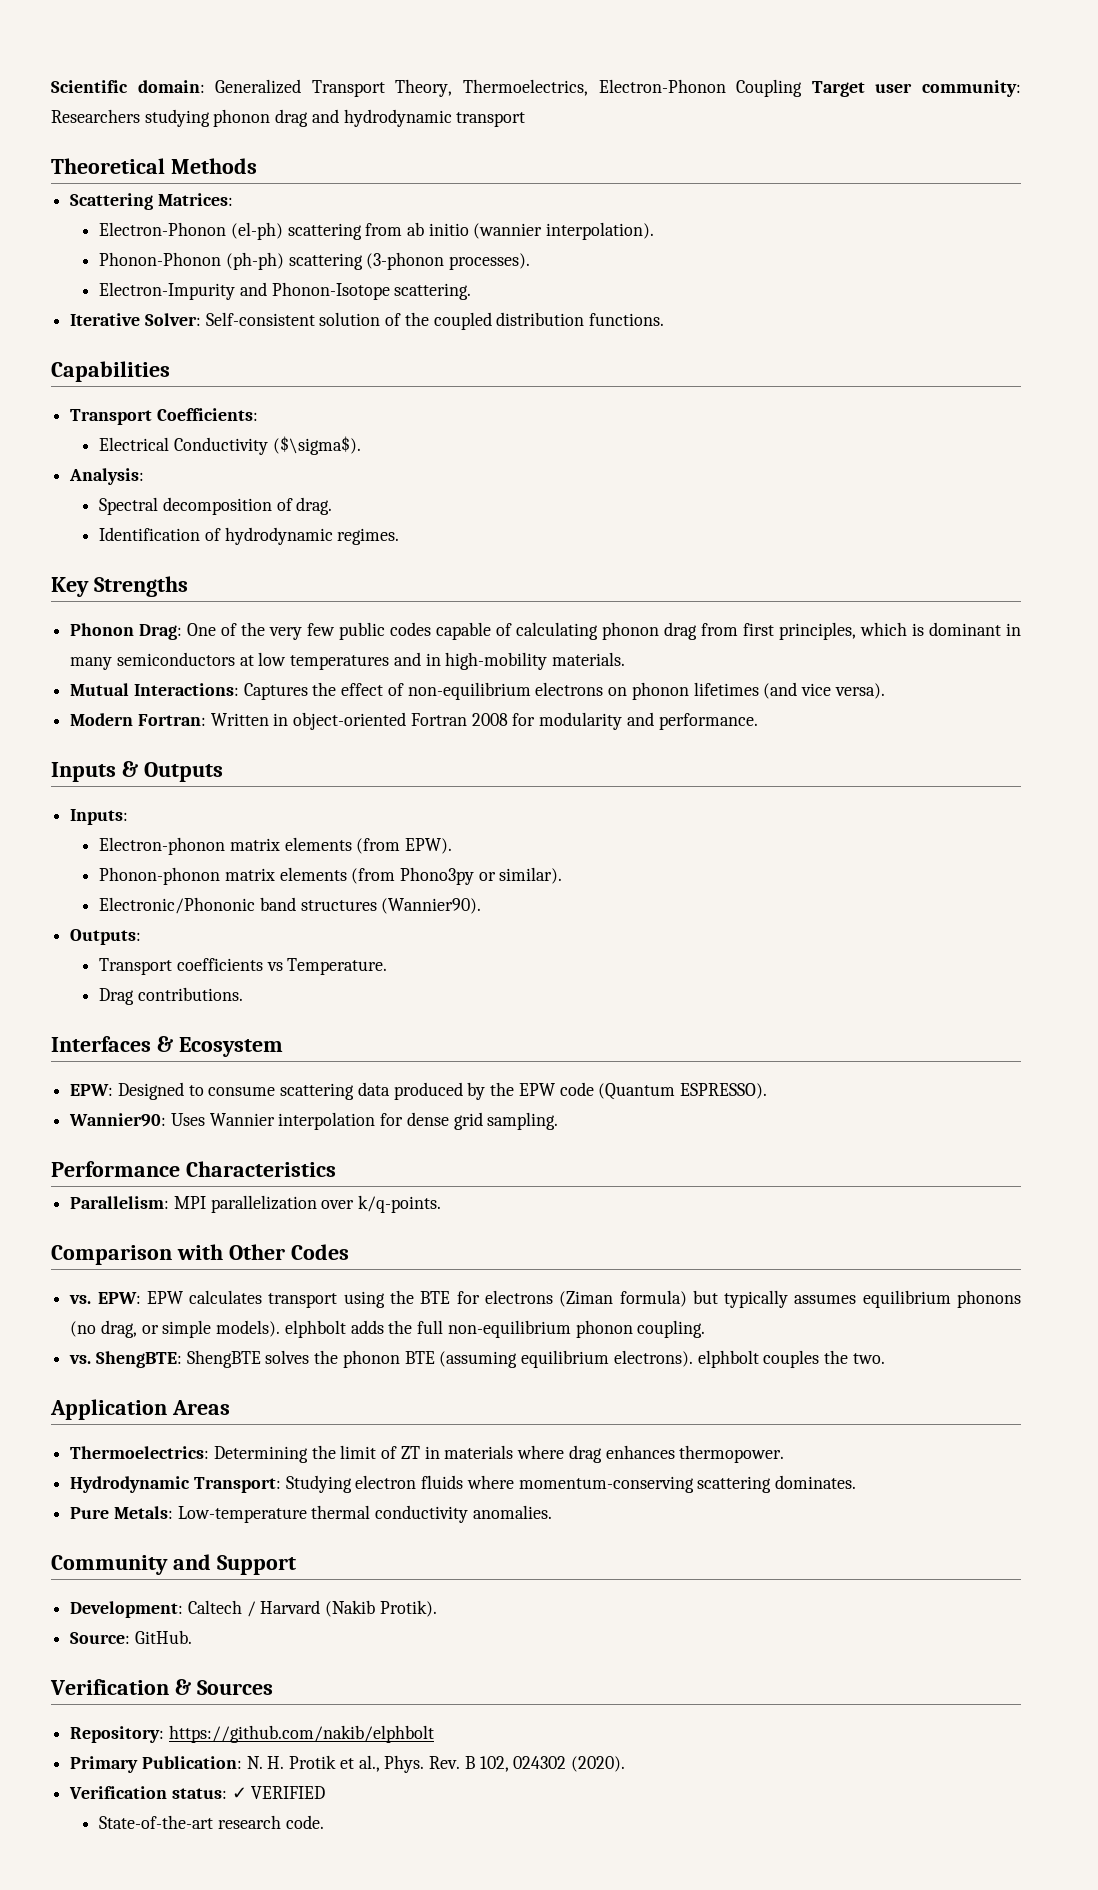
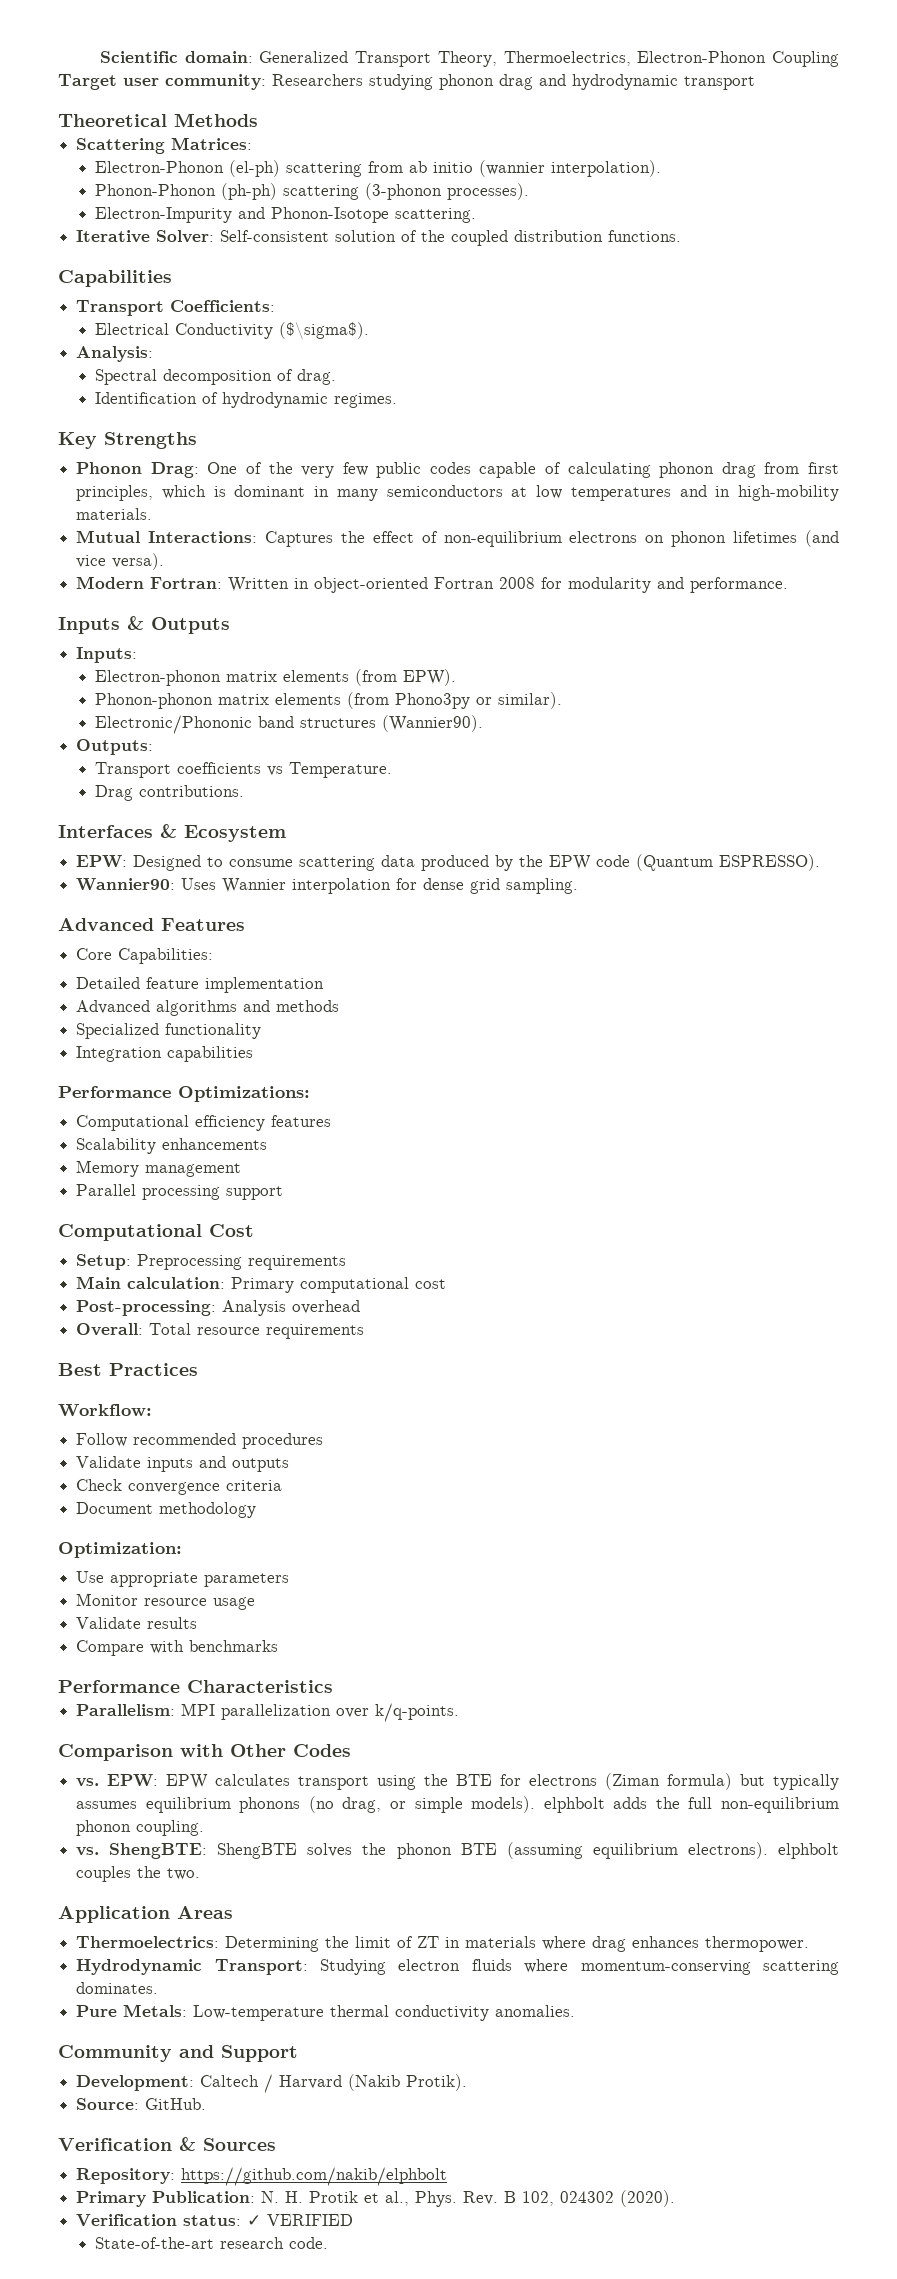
(559, 1121) none -> [58,918,245,931] [76,948,214,964] [76,977,325,993] [76,1000,340,1016] [76,1023,262,1039] [76,1046,254,1062] [58,1086,310,1102] [76,1115,332,1131] [76,1138,268,1154] [76,1160,242,1177] [76,1184,284,1200] [58,1224,254,1241] [76,1254,347,1270] [76,1276,447,1293] [76,1300,361,1316] [76,1323,365,1339] [58,1363,198,1376] [58,1404,152,1417] [76,1433,324,1449] [76,1456,290,1472] [76,1479,283,1495] [76,1502,257,1518] [58,1542,182,1558] [76,1571,290,1587] [76,1593,256,1610] [76,1617,198,1629] [76,1640,279,1656] // Advanced Features // Core Capabilities: // Detailed feature implementation // Advanced algorithms and methods // Specialized functionality // Integration capabilities // Performance Optimizations: // Computational efficiency features // Scalability enhancements // Memory management // Parallel processing support // Computational Cost // Setup: Preprocessing requirements // Main calculation: Primary computational cost // Post-processing: Analysis overhead // Overall: Total resource requirements // Best Practices // Workflow: // Follow recommended procedures // Validate inputs and outputs // Check convergence criteria // Document methodology // Optimization: // Use appropriate parameters // Monitor resource usage // Validate results // Compare with benchmarks

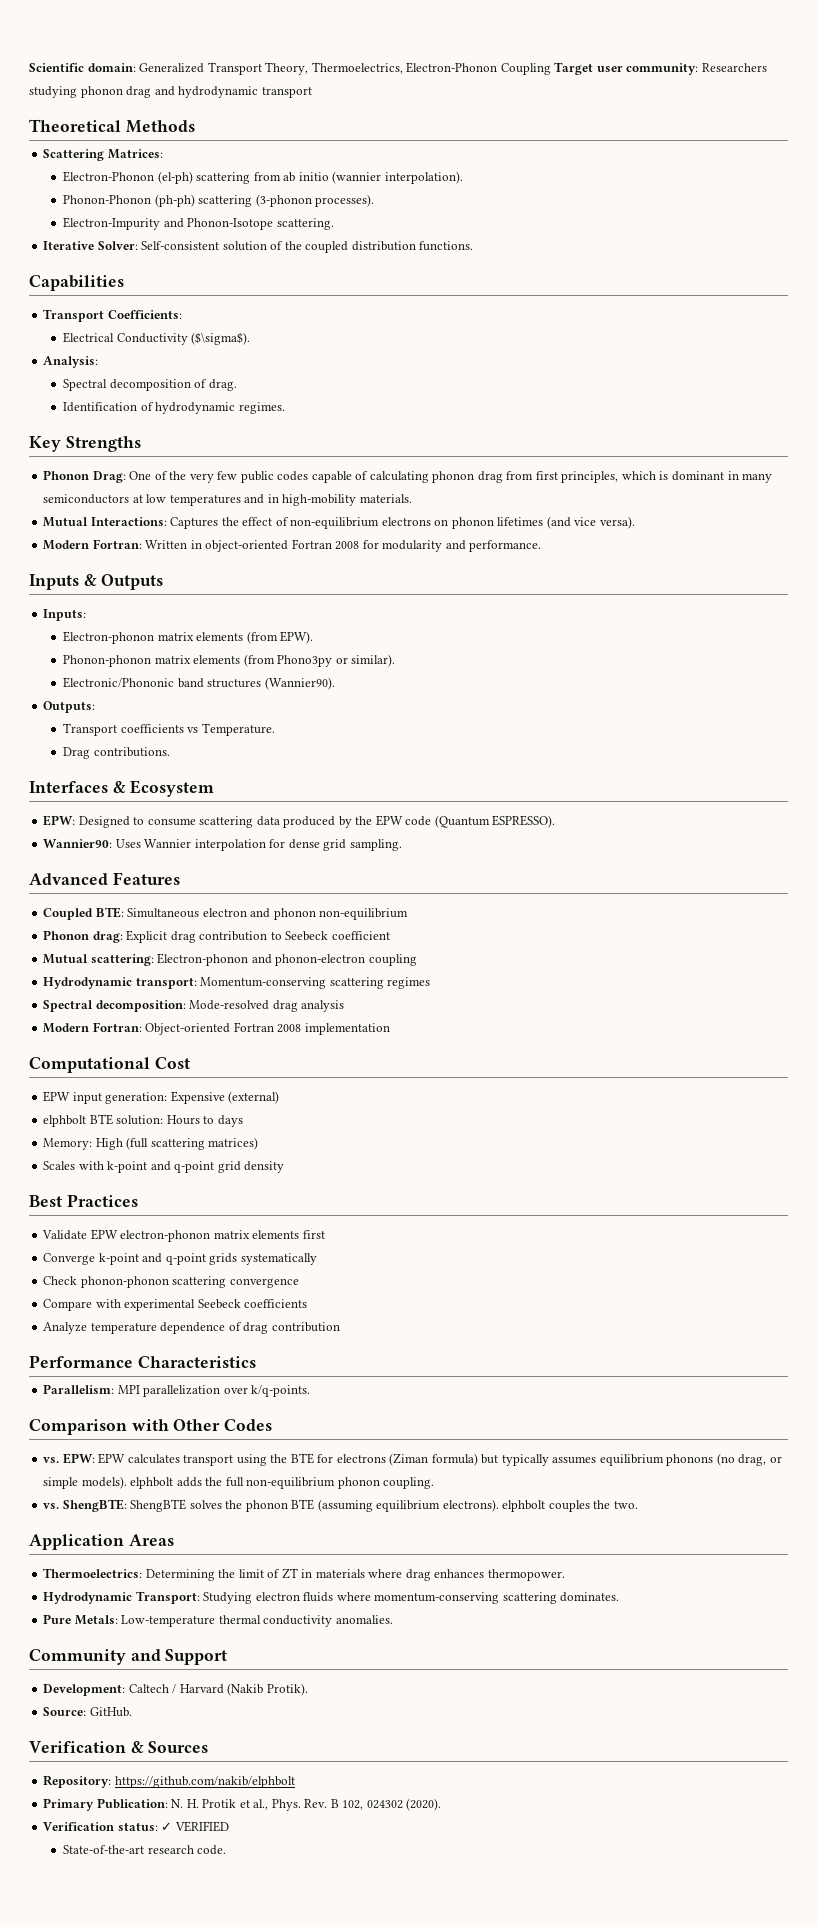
[76,948,214,964] [76,977,325,993] [76,1000,340,1016] [76,1023,262,1039] [76,1046,254,1062] [58,1086,310,1102] [76,1115,332,1131] [76,1138,268,1154] [76,1160,242,1177] [76,1184,284,1200] [58,1224,254,1241] [76,1254,347,1270] [76,1276,447,1293] [76,1300,361,1316] [76,1323,365,1339] [58,1363,198,1376] [58,1404,152,1417] [76,1433,324,1449] [76,1456,290,1472] Core Capabilities: // Detailed feature implementation // Advanced algorithms and methods // Specialized functionality // Integration capabilities // Performance Optimizations: // Computational efficiency features // Scalability enhancements // Memory management // Parallel processing support // Computational Cost // Setup: Preprocessing requirements // Main calculation: Primary computational cost // Post-processing: Analysis overhead // Overall: Total resource requirements // Best Practices // Workflow: // Follow recommended procedures // Validate inputs and outputs -> [43,907,409,920] [43,930,390,943] [43,953,417,966] [43,977,431,989] [43,1000,345,1012] [43,1022,390,1035] [29,1057,190,1073] [43,1091,280,1104] [43,1114,243,1127] [43,1137,259,1150] [43,1161,285,1173] [29,1194,138,1207] [42,1229,325,1242] [43,1253,317,1265] Coupled BTE: Simultaneous electron and phonon non-equilibrium // Phonon drag: Explicit drag contribution to Seebeck coefficient // Mutual scattering: Electron-phonon and phonon-electron coupling // Hydrodynamic transport: Momentum-conserving scattering regimes // Spectral decomposition: Mode-resolved drag analysis // Modern Fortran: Object-oriented Fortran 2008 implementation // Computational Cost // EPW input generation: Expensive (external) // elphbolt BTE solution: Hours to days // Memory: High (full scattering matrices) // Scales with k-point and q-point grid density // Best Practices // Validate EPW electron-phonon matrix elements first // Converge k-point and q-point grids systematically
(123, 1485) none -> [80,1276,227,1288] phonon-phonon scattering
[226,1480,283,1491] [76,1502,257,1518] [58,1542,182,1558] [76,1571,290,1587] [76,1593,256,1610] [76,1617,198,1629] [76,1640,279,1656] criteria // Document methodology // Optimization: // Use appropriate parameters // Monitor resource usage // Validate results // Compare with benchmarks -> [43,1299,308,1311] [43,1322,340,1334] // Compare with experimental Seebeck coefficients // Analyze temperature dependence of drag contribution

